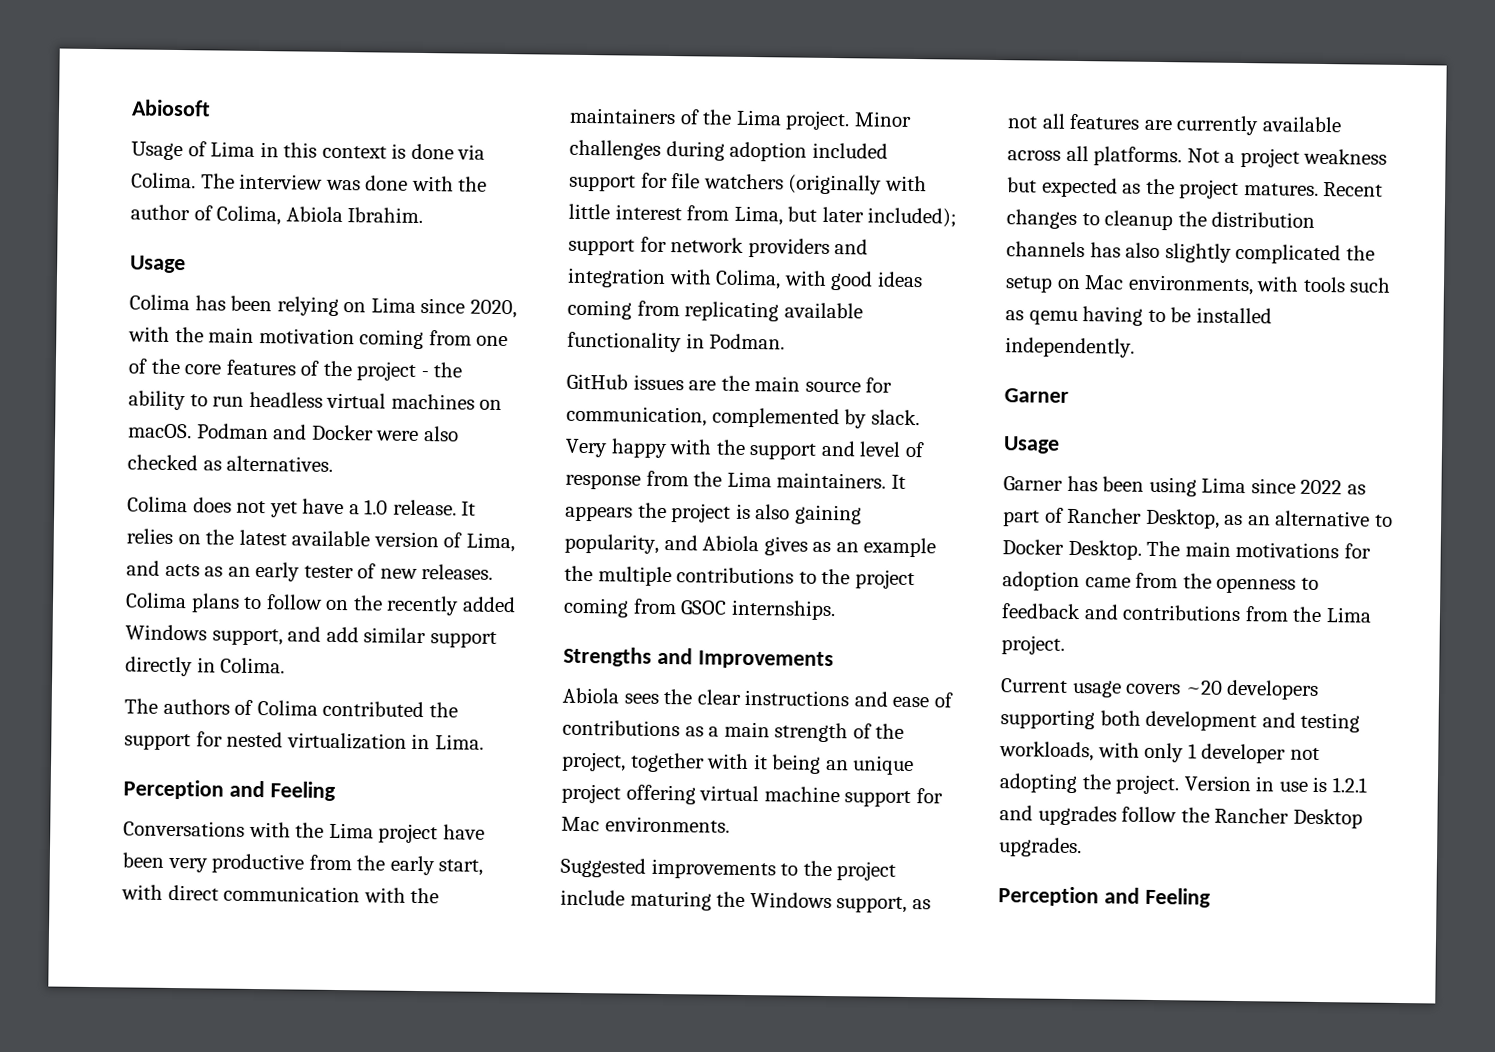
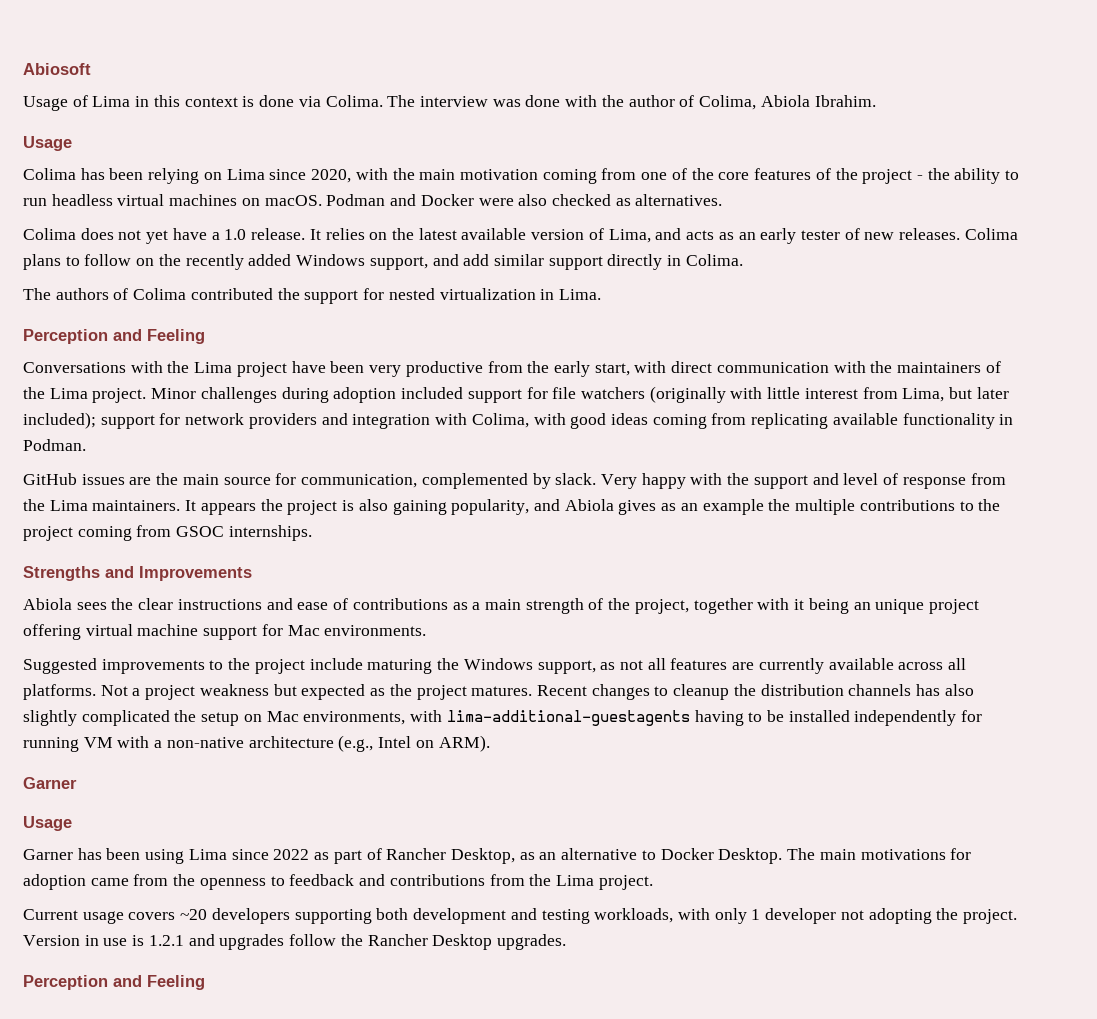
[1302,276,1392,293] [1005,306,1272,326] [1005,337,1135,358] tools such as qemu having to be installed independently. -> [446,710,983,726] [23,735,490,752] lima-additional-guestagents having to be installed independently for running VM with a non-native architecture (e.g., Intel on ARM).

